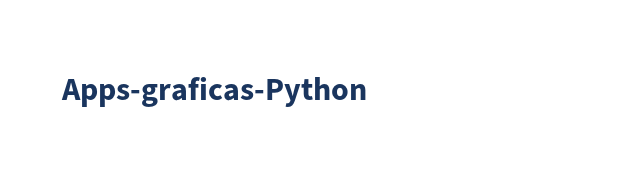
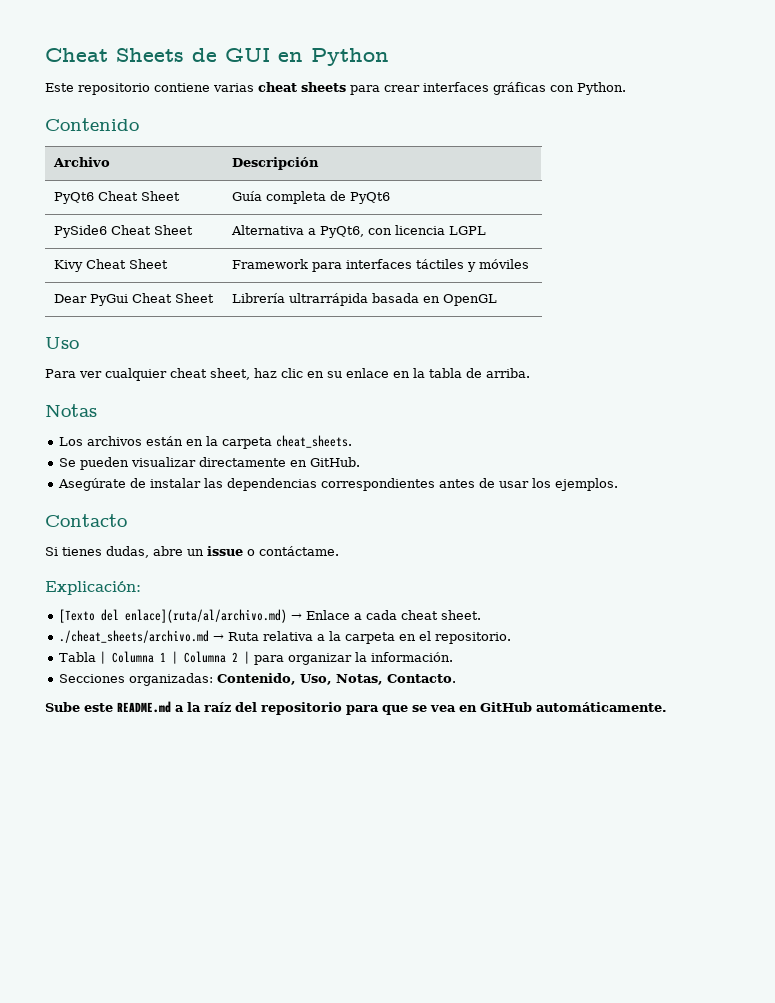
[61,77,367,107] Apps-graficas-Python -> [45,48,389,66] [45,82,626,95] [45,118,139,131] [52,157,110,167] [231,157,319,170] [53,191,180,204] [231,191,390,204] [53,225,193,238] [230,225,486,238] [53,259,168,272] [231,259,529,272] [53,293,214,306] [231,293,497,306] [45,337,79,349] [45,368,530,381] [45,404,97,417] [58,435,352,449] [58,457,360,470] [57,478,618,491] [45,514,127,527] [45,546,339,558] [45,581,141,595] [58,609,481,623] [58,630,511,644] [58,651,453,665] [58,673,456,686] [45,701,667,715] Cheat Sheets de GUI en Python // Este repositorio contiene varias cheat sheets para crear interfaces gráficas con Python. // Contenido // Archivo | Descripción // PyQt6 Cheat Sheet | Guía completa de PyQt6 // PySide6 Cheat Sheet | Alternativa a PyQt6, con licencia LGPL // Kivy Cheat Sheet | Framework para interfaces táctiles y móviles // Dear PyGui Cheat Sheet | Librería ultrarrápida basada en OpenGL // Uso // Para ver cualquier cheat sheet, haz clic en su enlace en la tabla de arriba. // Notas // Los archivos están en la carpeta cheat_sheets. // Se pueden visualizar directamente en GitHub. // Asegúrate de instalar las dependencias correspondientes antes de usar los ejemplos. // Contacto // Si tienes dudas, abre un issue o contáctame. // Explicación: // [Texto del enlace](ruta/al/archivo.md) → Enlace a cada cheat sheet. // ./cheat_sheets/archivo.md → Ruta relativa a la carpeta en el repositorio. // Tabla | Columna 1 | Columna 2 | para organizar la información. // Secciones organizadas: Contenido, Uso, Notas, Contacto. // Sube este README.md a la raíz del repositorio para que se vea en GitHub automáticamente.

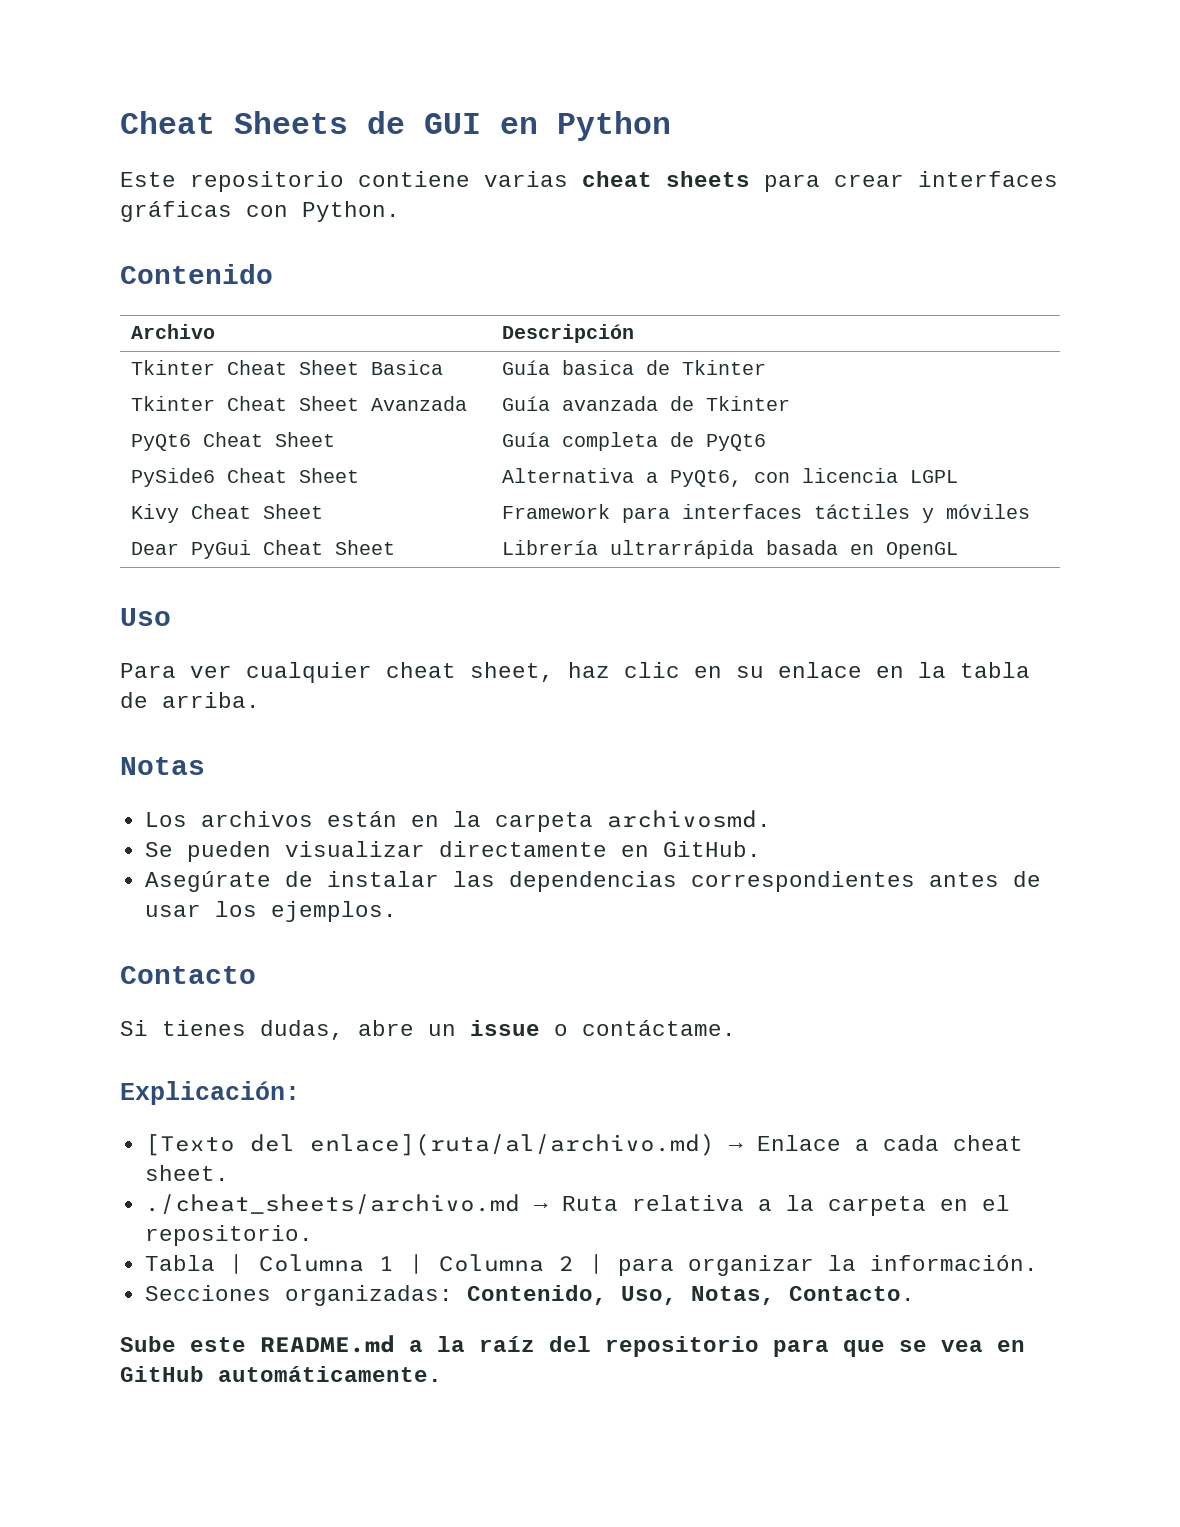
(319, 163) none -> [131,360,444,375] [502,360,767,375] [131,396,468,411] [502,396,791,411] // Tkinter Cheat Sheet Basica | Guía basica de Tkinter // Tkinter Cheat Sheet Avanzada | Guía avanzada de Tkinter
[275,435,352,448] cheat_sheets. -> [606,810,771,828] archivosmd.

